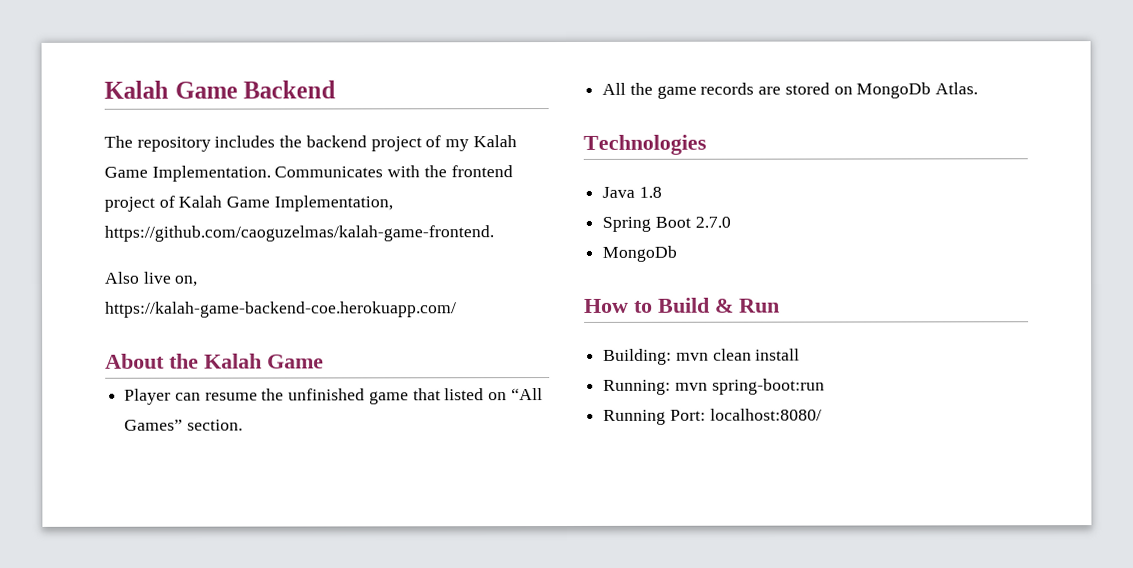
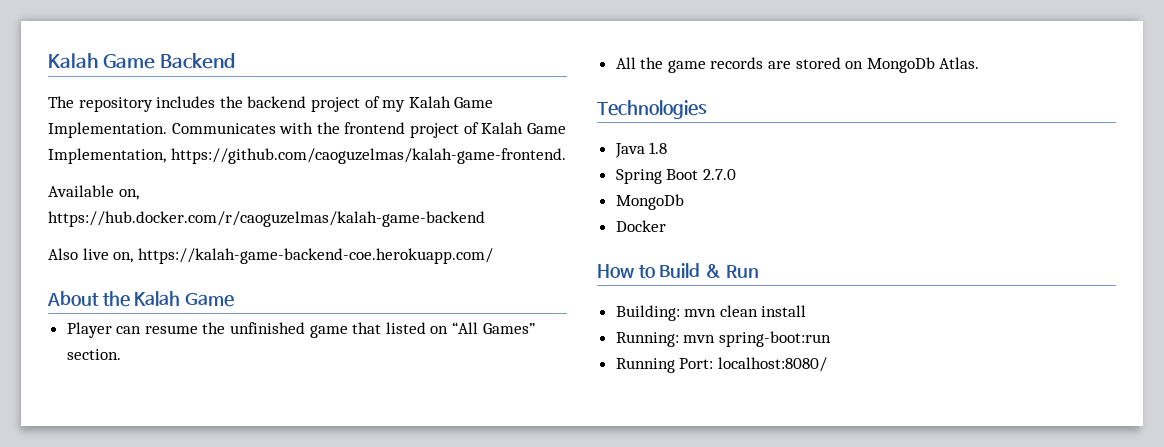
(494, 233) none -> [48,185,139,200] [48,211,485,227] // Available on, https://hub.docker.com/r/caoguzelmas/kalah-game-backend
(678, 253) none -> [615,220,666,232] // Docker

